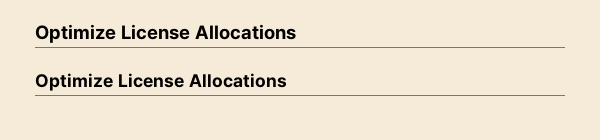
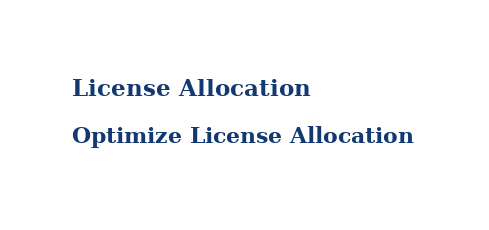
[35,24,297,43] [35,73,287,91] Optimize License Allocations // Optimize License Allocations -> [72,79,311,96] [72,126,414,148] License Allocation // Optimize License Allocation

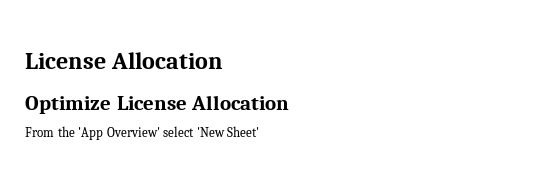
(414, 134) none -> [25,126,260,140] // From the 'App Overview' select 'New Sheet'

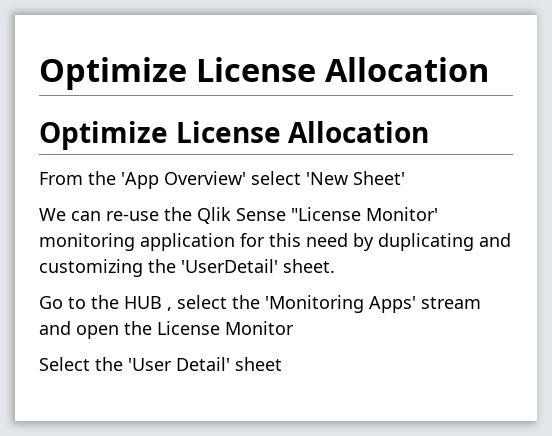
(25, 61) none -> [39,57,187,90] Optimize
(260, 131) none -> [39,207,438,224] [39,233,511,251] [39,259,335,277] [39,295,481,313] [39,321,294,339] [39,357,282,371] // We can re-use the Qlik Sense "License Monitor' monitoring application for this need by duplicating and customizing the 'UserDetail' sheet. // Go to the HUB , select the 'Monitoring Apps' stream and open the License Monitor // Select the 'User Detail' sheet

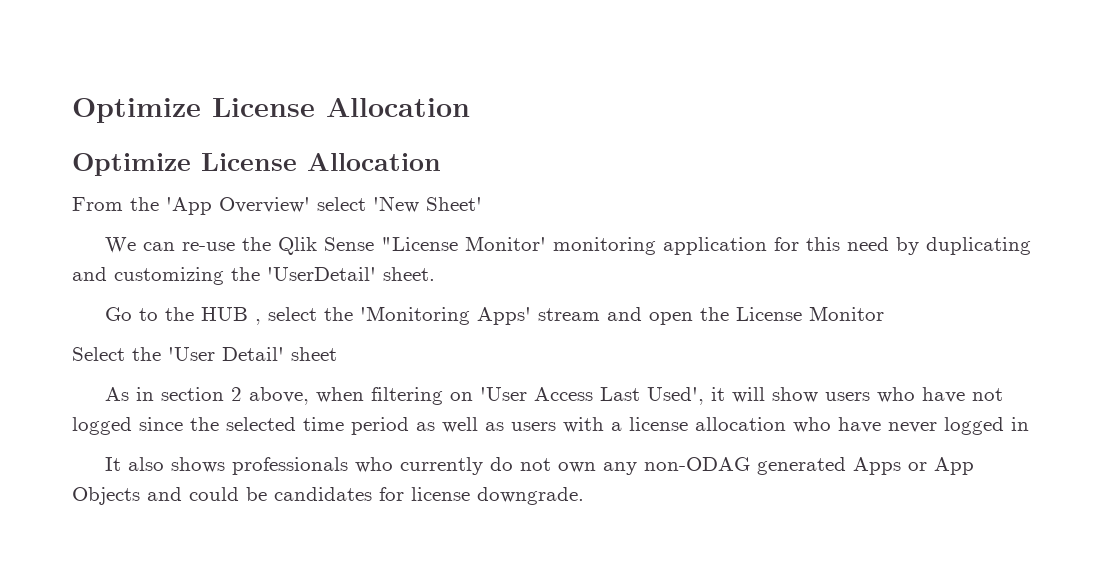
(282, 364) none -> [105,387,1004,405] [72,417,1029,435] [105,457,975,475] [72,487,584,505] // As in section 2 above, when filtering on 'User Access Last Used', it will show users who have not logged since the selected time period as well as users with a license allocation who have never logged in // It also shows professionals who currently do not own any non-ODAG generated Apps or App Objects and could be candidates for license downgrade.

